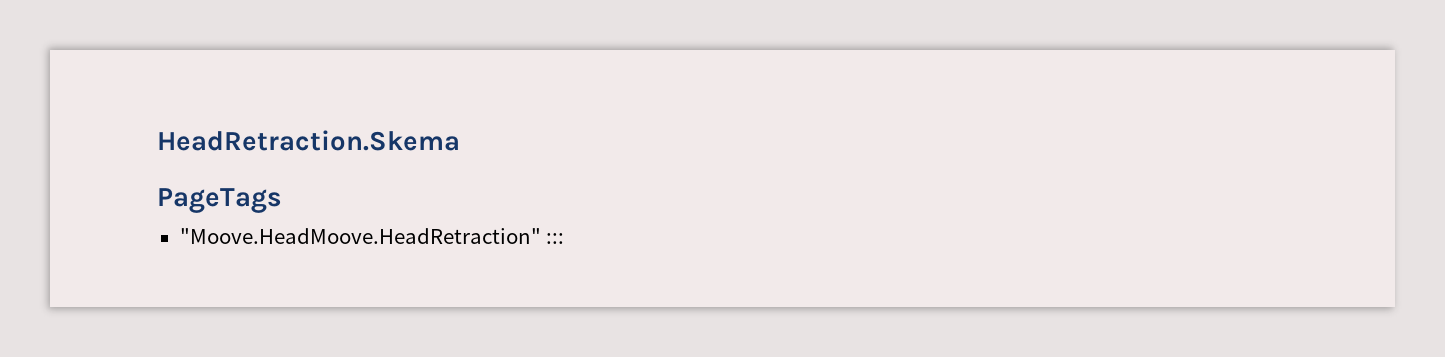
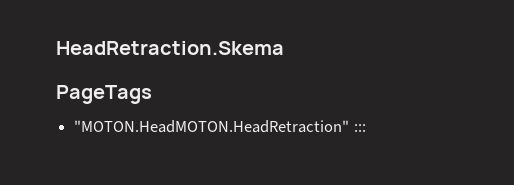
[179,228,541,244] "Moove.HeadMoove.HeadRetraction" -> [74,120,350,133] "MOTON.HeadMOTON.HeadRetraction"

